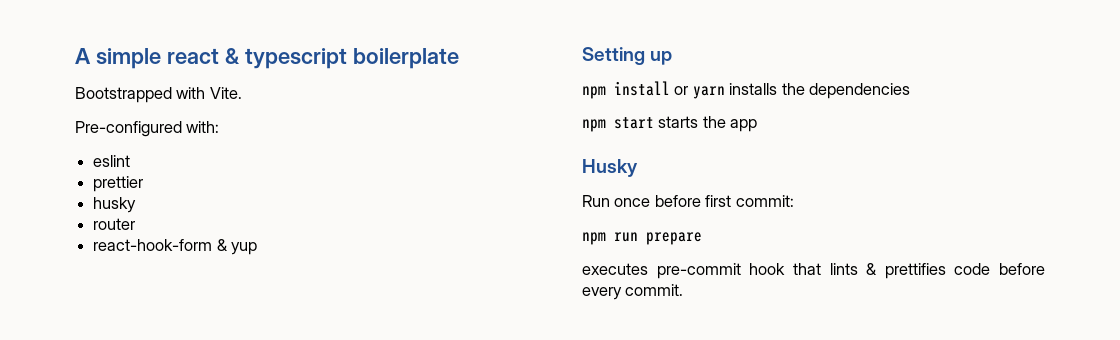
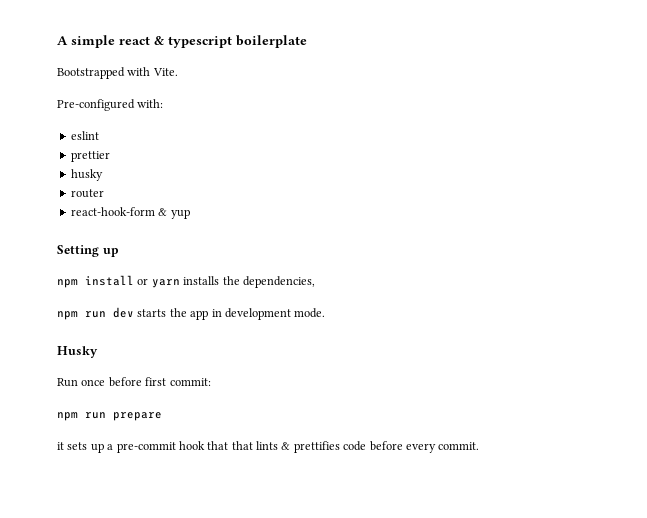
[809,83,911,99] [582,117,654,132] dependencies // npm start -> [242,276,315,288] [57,307,134,320] dependencies, // npm run dev
(758, 125) none -> [211,308,326,320] in development mode.
[582,263,648,275] executes -> [57,442,114,453] it sets up a
(821, 269) none -> [231,441,253,450] that

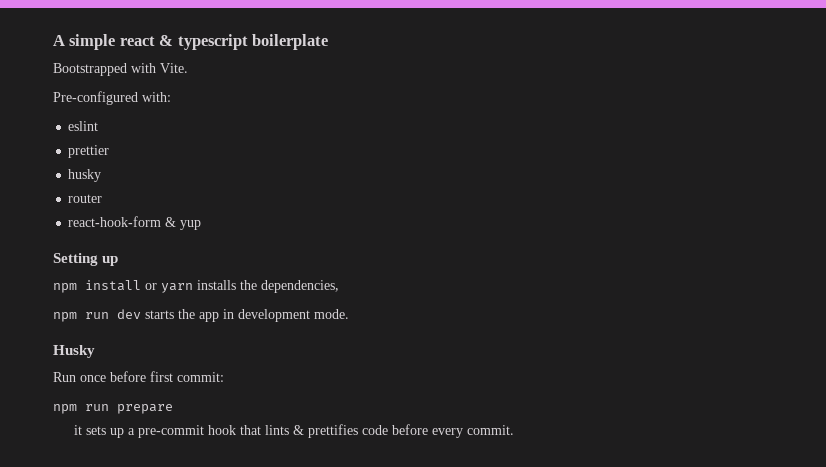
[231,441,253,450] that -> (261, 430) none

